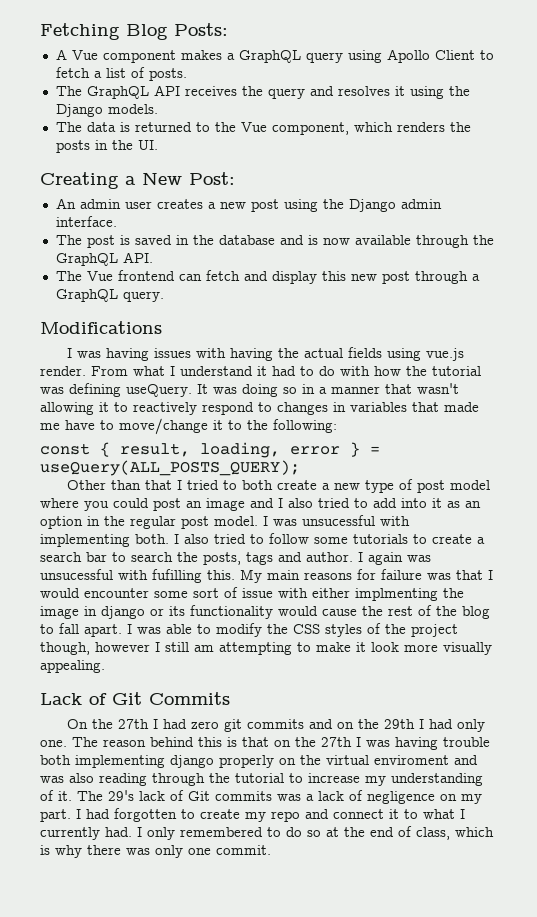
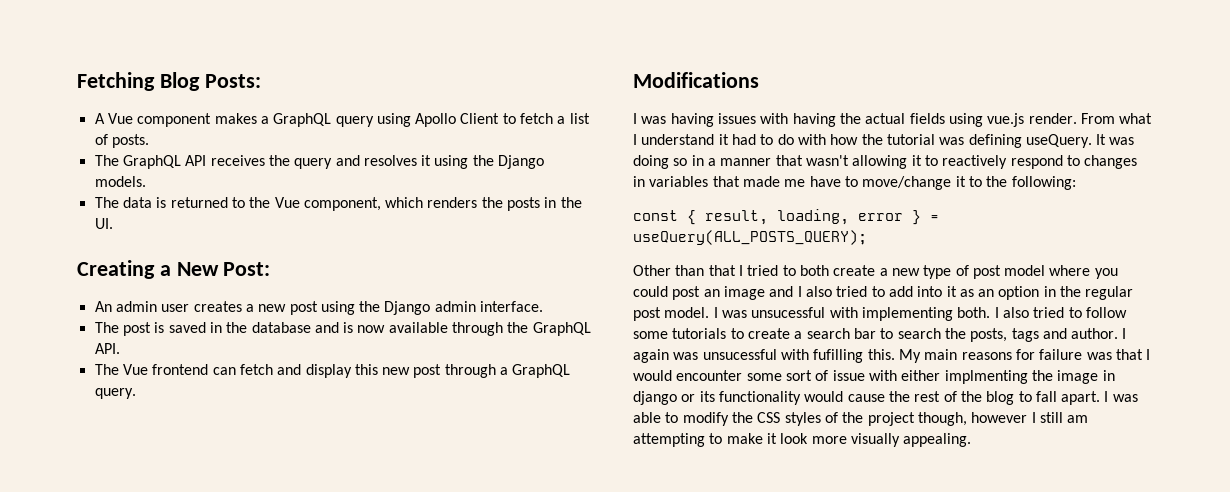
[40,692,230,705] [67,719,486,732] [40,737,490,750] [40,755,478,768] [40,773,483,786] [40,790,482,804] [40,808,465,822] [40,826,494,840] [40,845,271,858] // Lack of Git Commits // On the 27th I had zero git commits and on the 29th I had only one. The reason behind this is that on the 27th I was having trouble both implementing django properly on the virtual enviroment and was also reading through the tutorial to increase my understanding of it. The 29's lack of Git commits was a lack of negligence on my part. I had forgotten to create my repo and connect it to what I currently had. I only remembered to do so at the end of class, which is why there was only one commit. -> (972, 440) none

